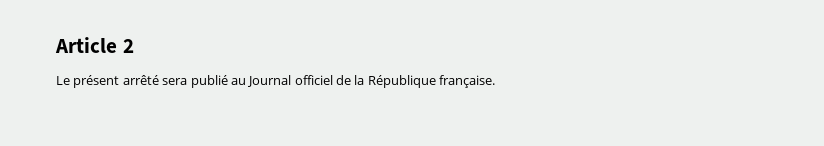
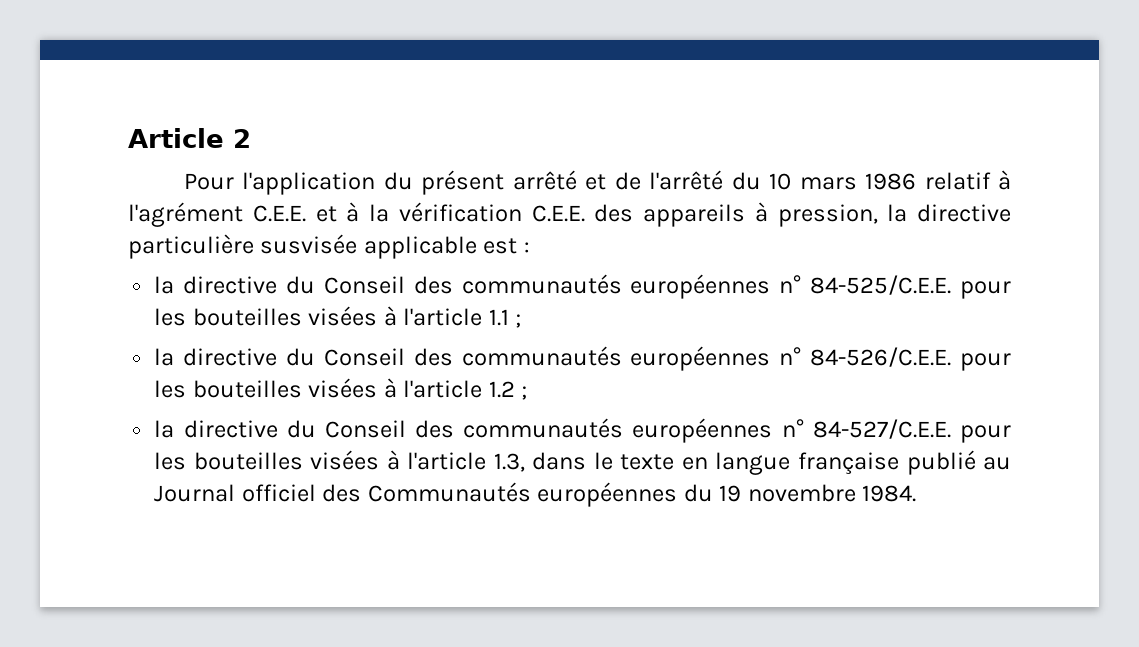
[56,75,496,88] Le présent arrêté sera publié au Journal officiel de la République française. -> [183,170,1012,195] [128,202,1011,227] [128,234,530,259] [154,274,1011,299] [154,306,522,328] [154,346,1011,371] [154,378,528,400] [154,418,1012,443] [154,450,1011,475] [154,482,917,507] Pour l'application du présent arrêté et de l'arrêté du 10 mars 1986 relatif à l'agrément C.E.E. et à la vérification C.E.E. des appareils à pression, la directive particulière susvisée applicable est : // la directive du Conseil des communautés européennes n° 84-525/C.E.E. pour les bouteilles visées à l'article 1.1 ; // la directive du Conseil des communautés européennes n° 84-526/C.E.E. pour les bouteilles visées à l'article 1.2 ; // la directive du Conseil des communautés européennes n° 84-527/C.E.E. pour les bouteilles visées à l'article 1.3, dans le texte en langue française publié au Journal officiel des Communautés européennes du 19 novembre 1984.

